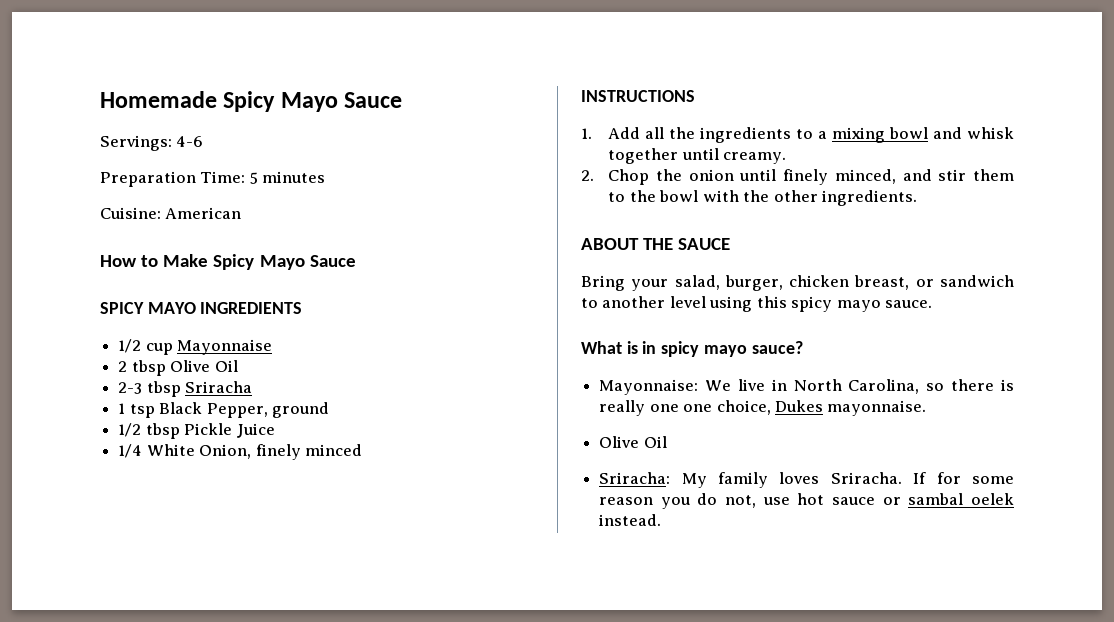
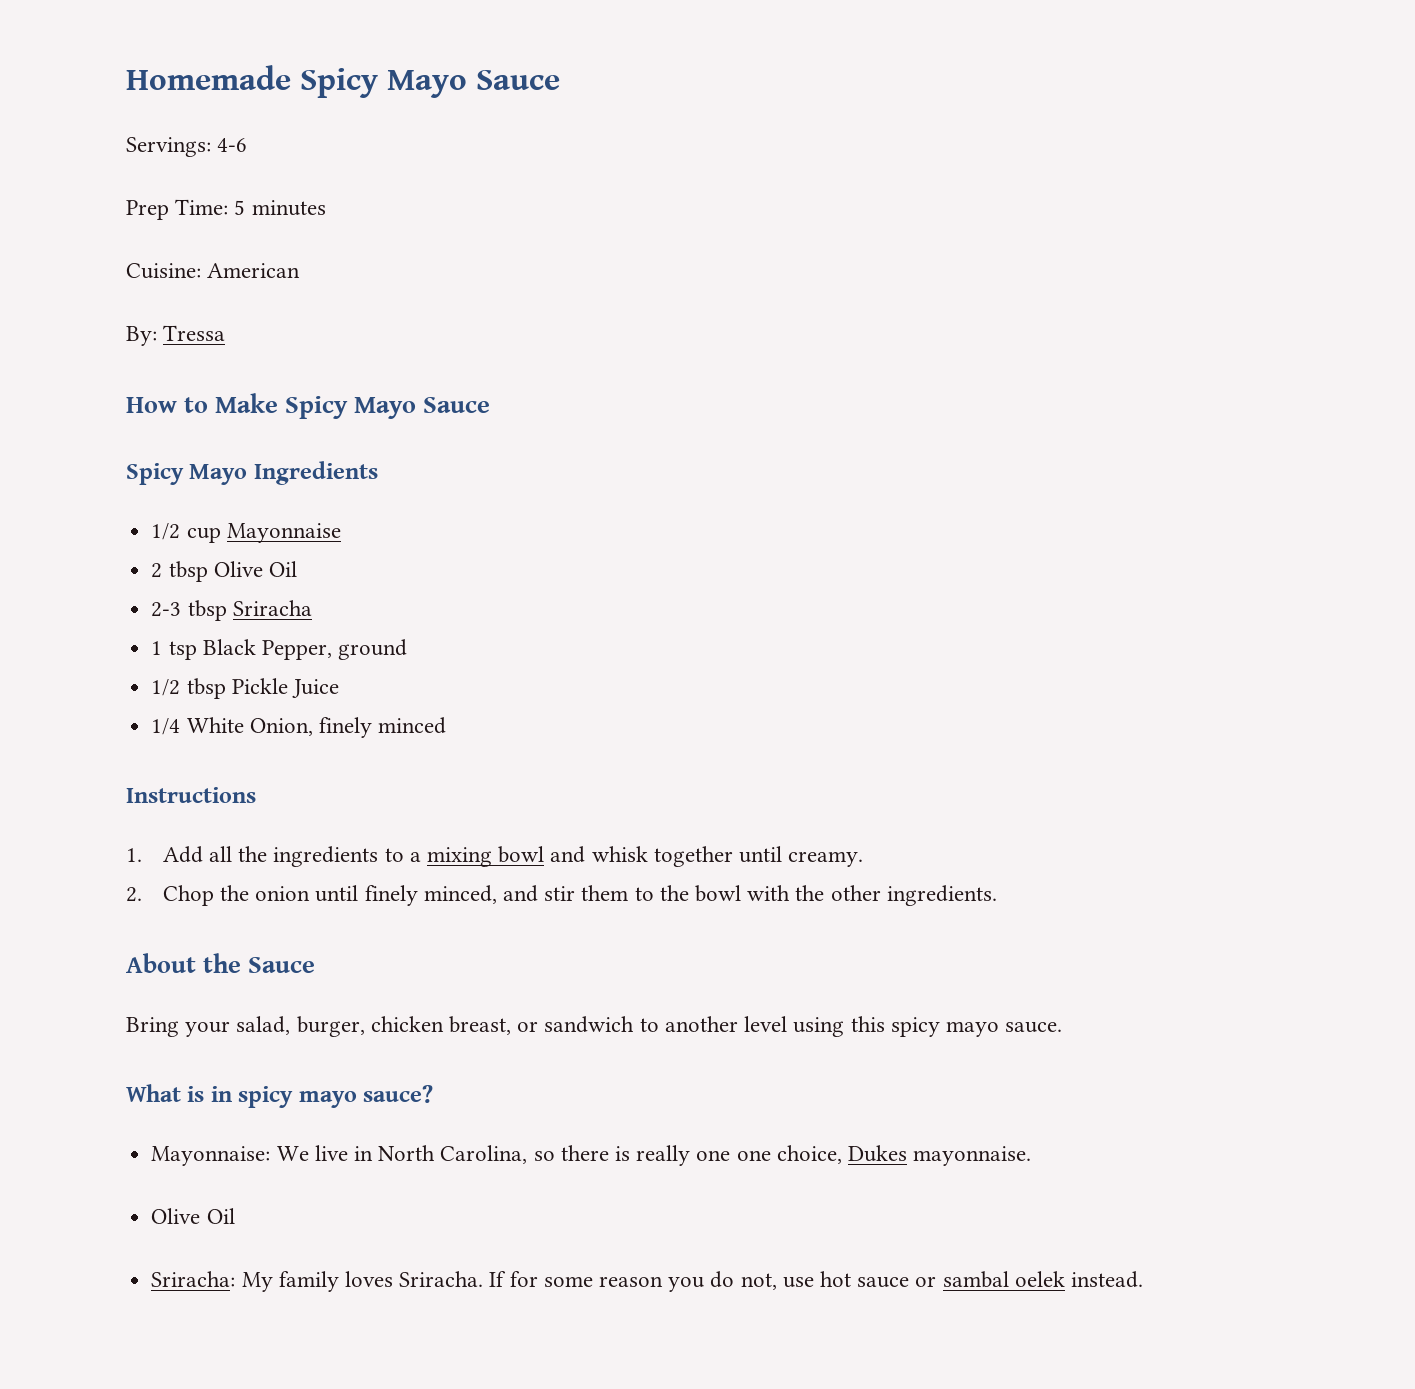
[100,171,196,187] Preparation -> [126,200,169,220] Prep
(242, 213) none -> [126,325,226,346] // By: Tressa
[100,302,303,314] SPICY MAYO INGREDIENTS -> [126,461,378,485] Spicy Mayo Ingredients
[581,90,695,102] INSTRUCTIONS -> [126,787,256,803] Instructions
[581,238,731,250] ABOUT THE SAUCE -> [126,953,316,973] About the Sauce

